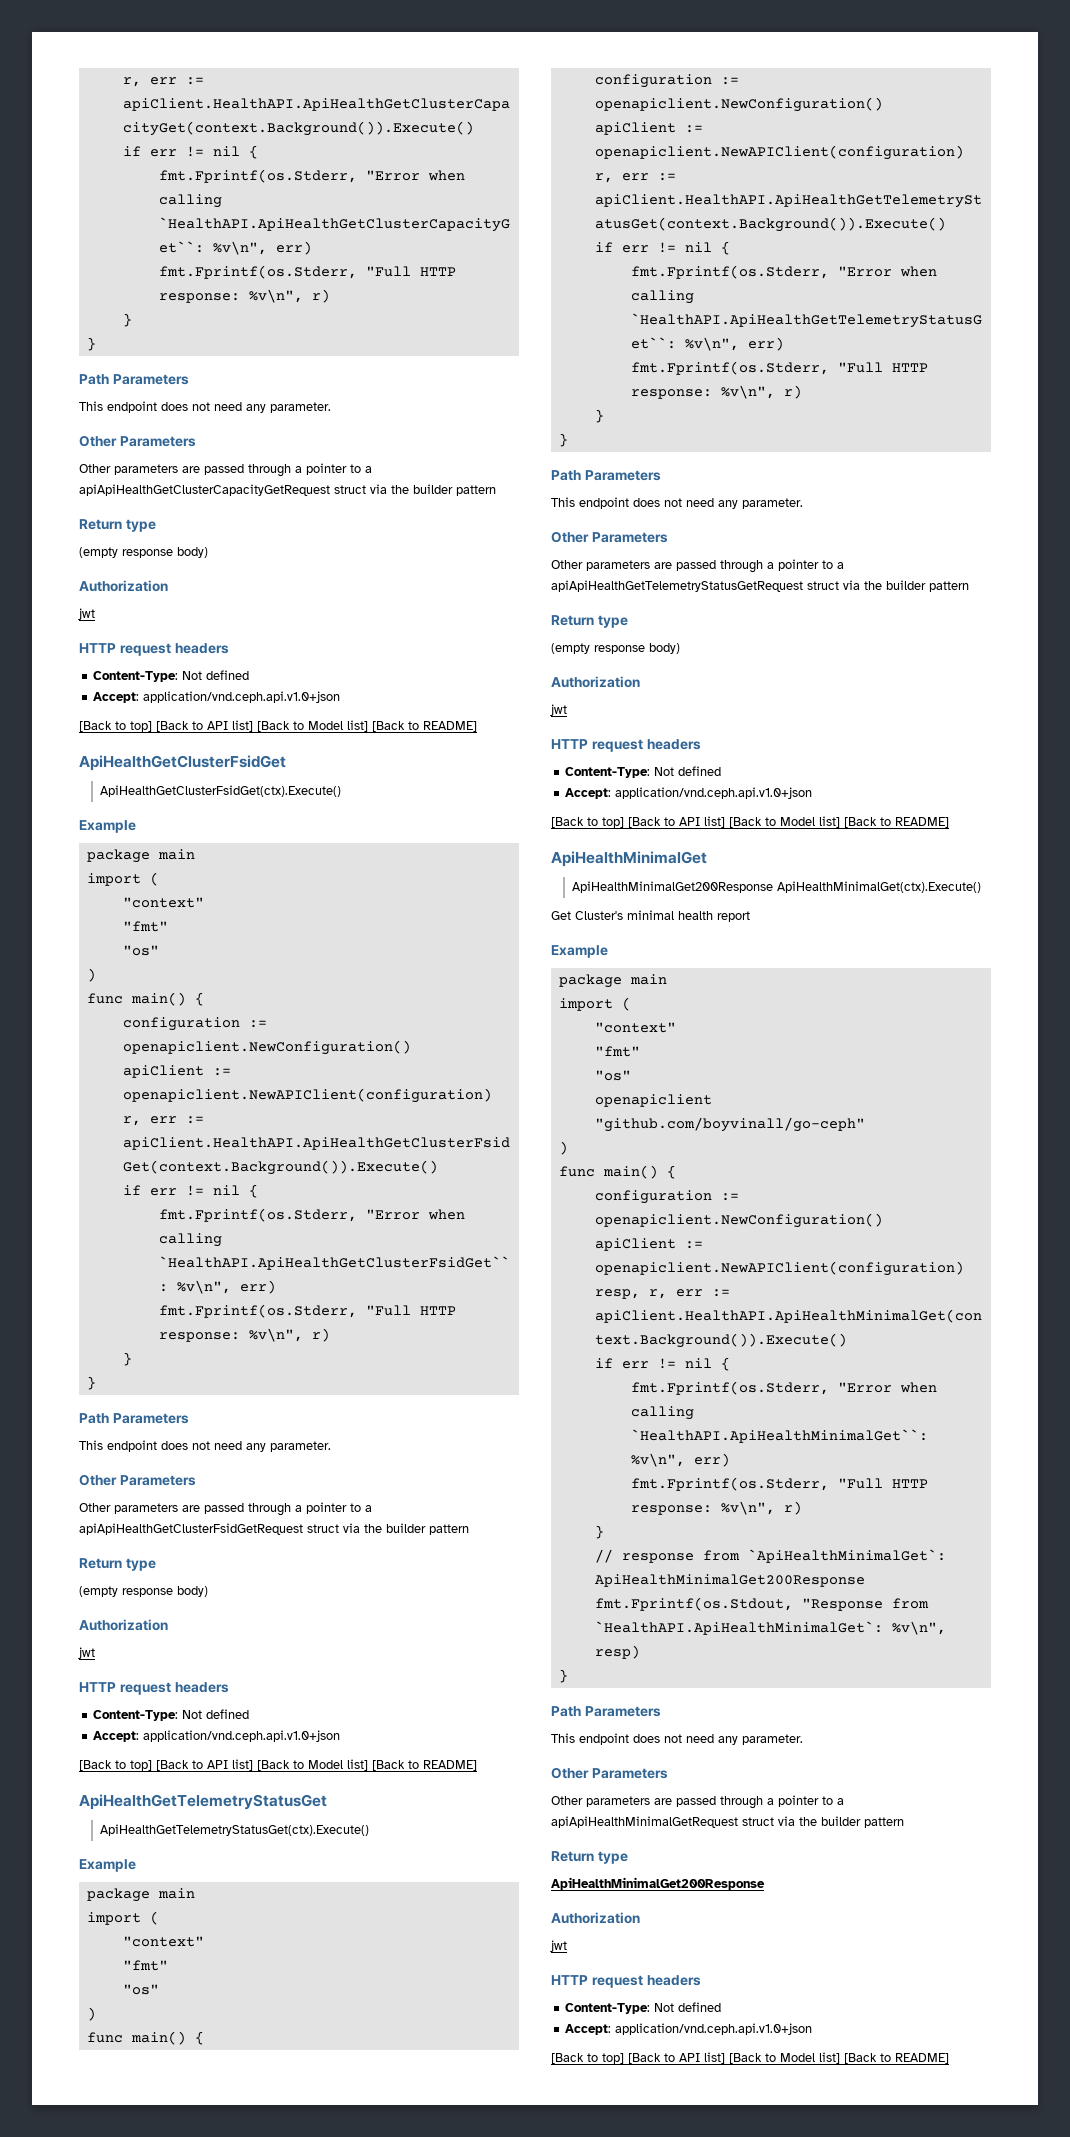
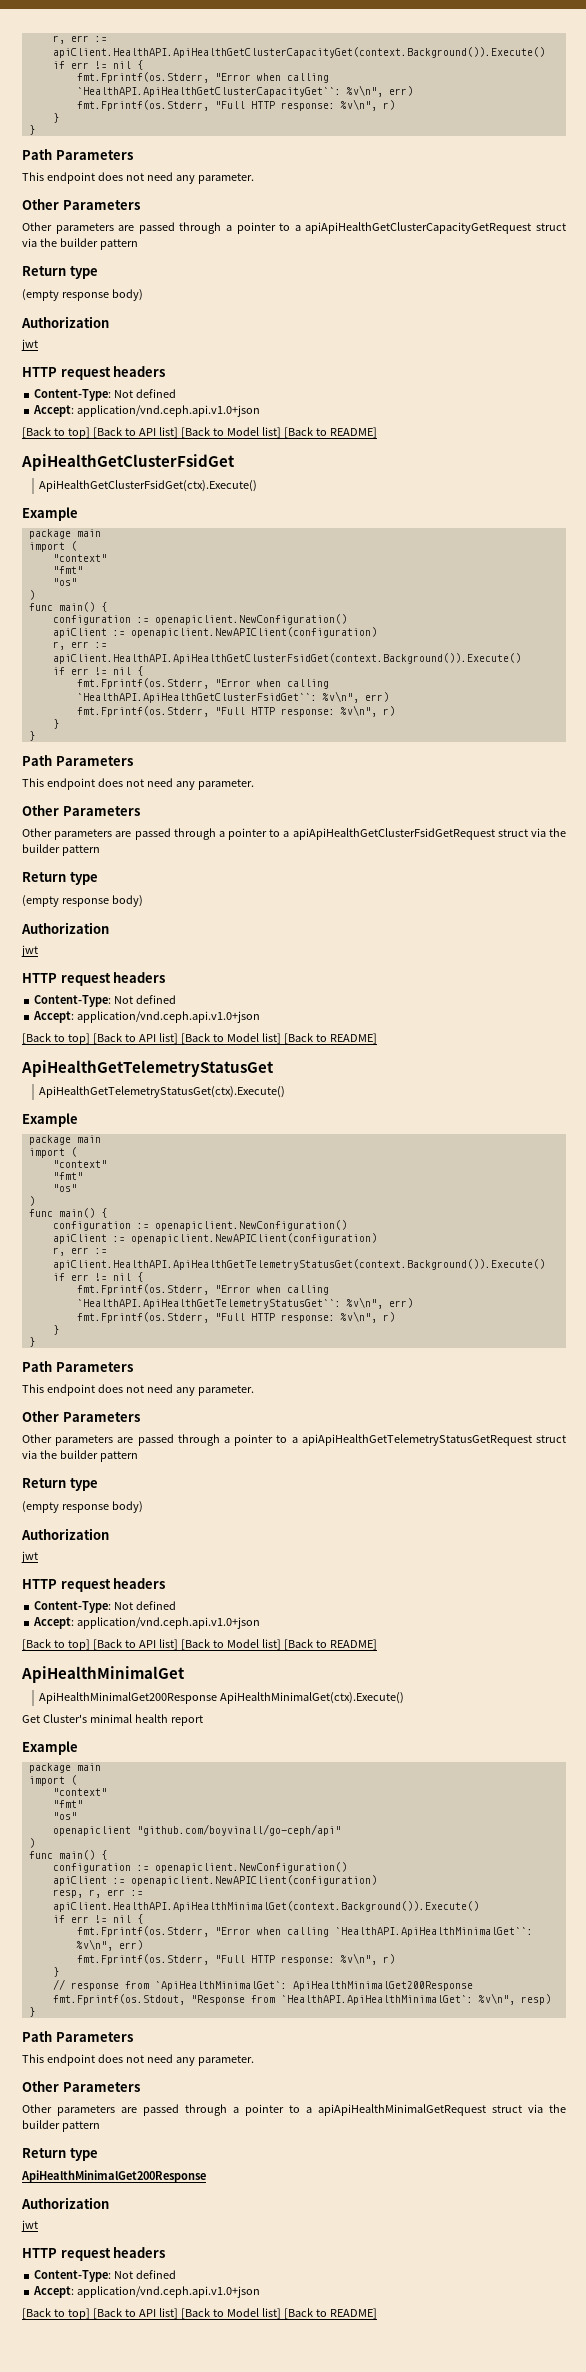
[594,1117,865,1132] "github.com/boyvinall/go-ceph" -> [136,1824,341,1836] "github.com/boyvinall/go-ceph/api"

